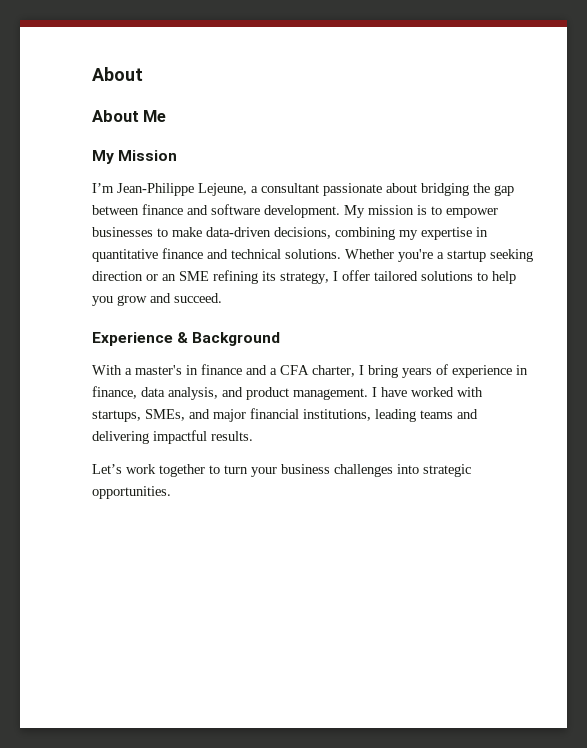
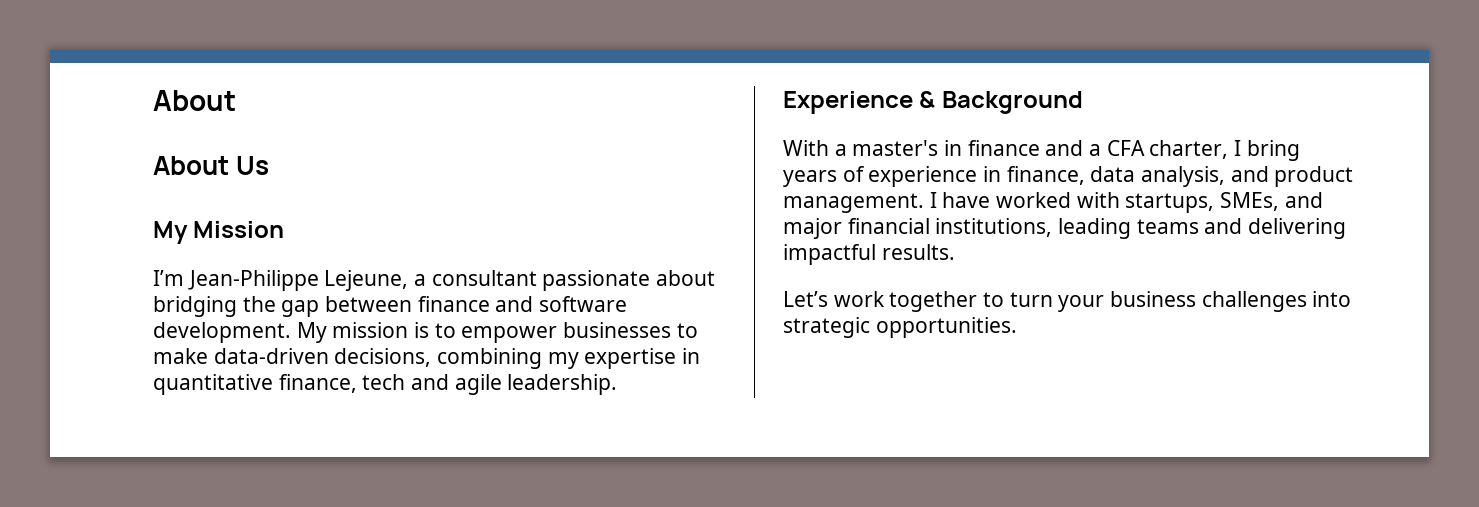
[143,110,167,122] Me -> [236,156,270,175] Us
[162,248,533,262] [92,270,516,284] [92,293,222,306] finance and technical solutions. Whether you're a startup seeking direction or an SME refining its strategy, I offer tailored solutions to help you grow and succeed. -> [278,374,618,395] finance, tech and agile leadership.

